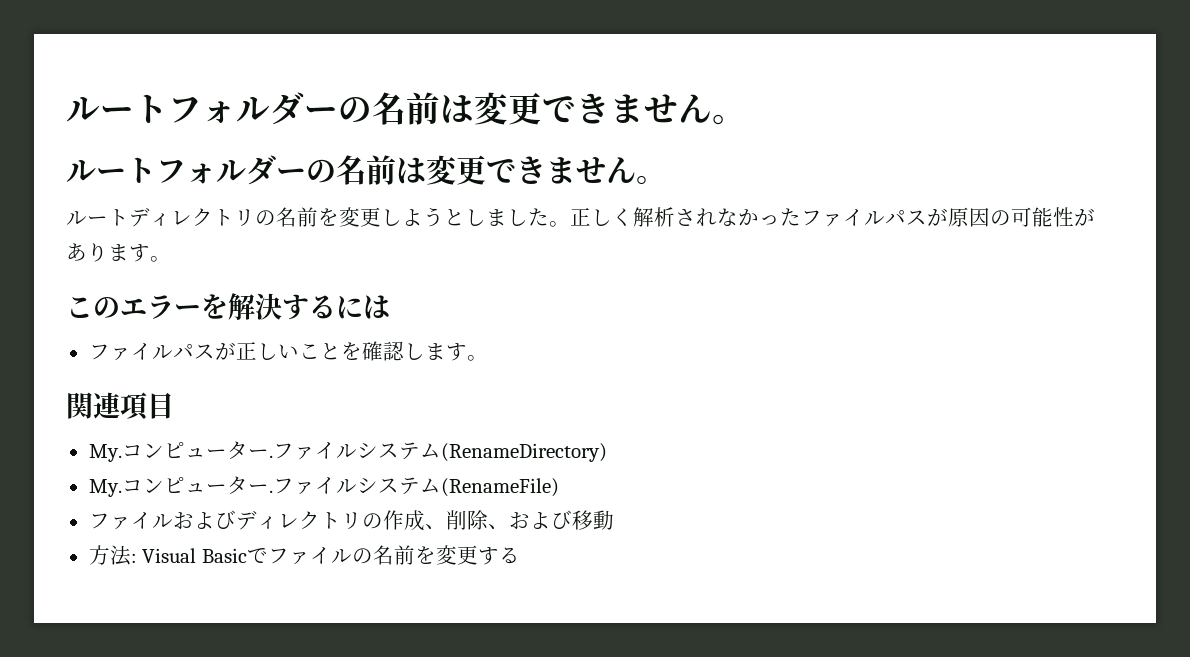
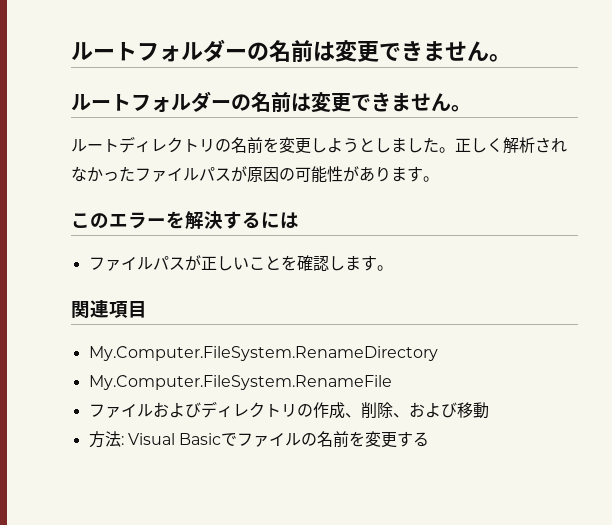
[88,441,607,462] [88,476,559,497] My.コンピューター.ファイルシステム(RenameDirectory) // My.コンピューター.ファイルシステム(RenameFile) -> [88,346,438,361] [88,375,392,390] My.Computer.FileSystem.RenameDirectory // My.Computer.FileSystem.RenameFile

